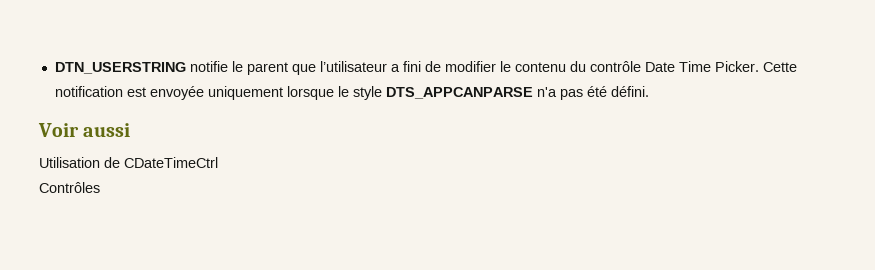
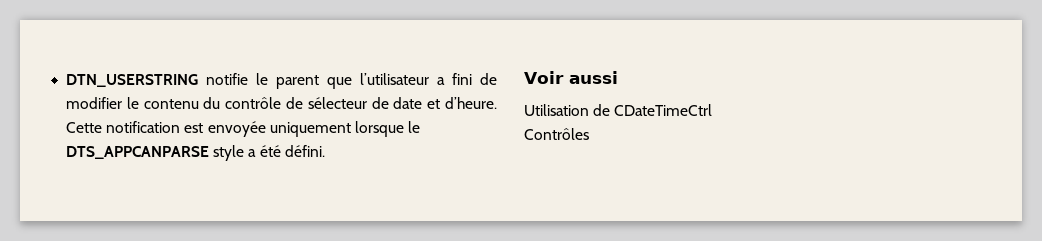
[644,61,759,72] Date Time Picker. -> [286,97,497,109] de sélecteur de date et d’heure.
[352,86,583,100] style DTS_APPCANPARSE n'a pas -> [66,145,257,161] DTS_APPCANPARSE style a

